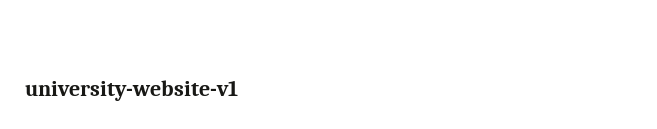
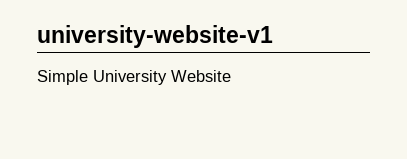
(238, 90) none -> [37,70,231,85] // Simple University Website

